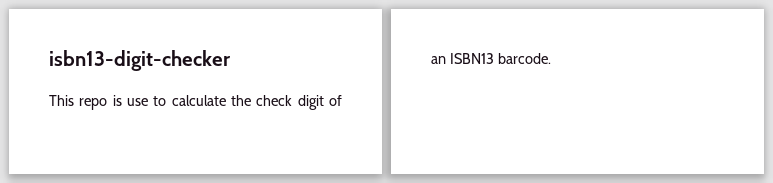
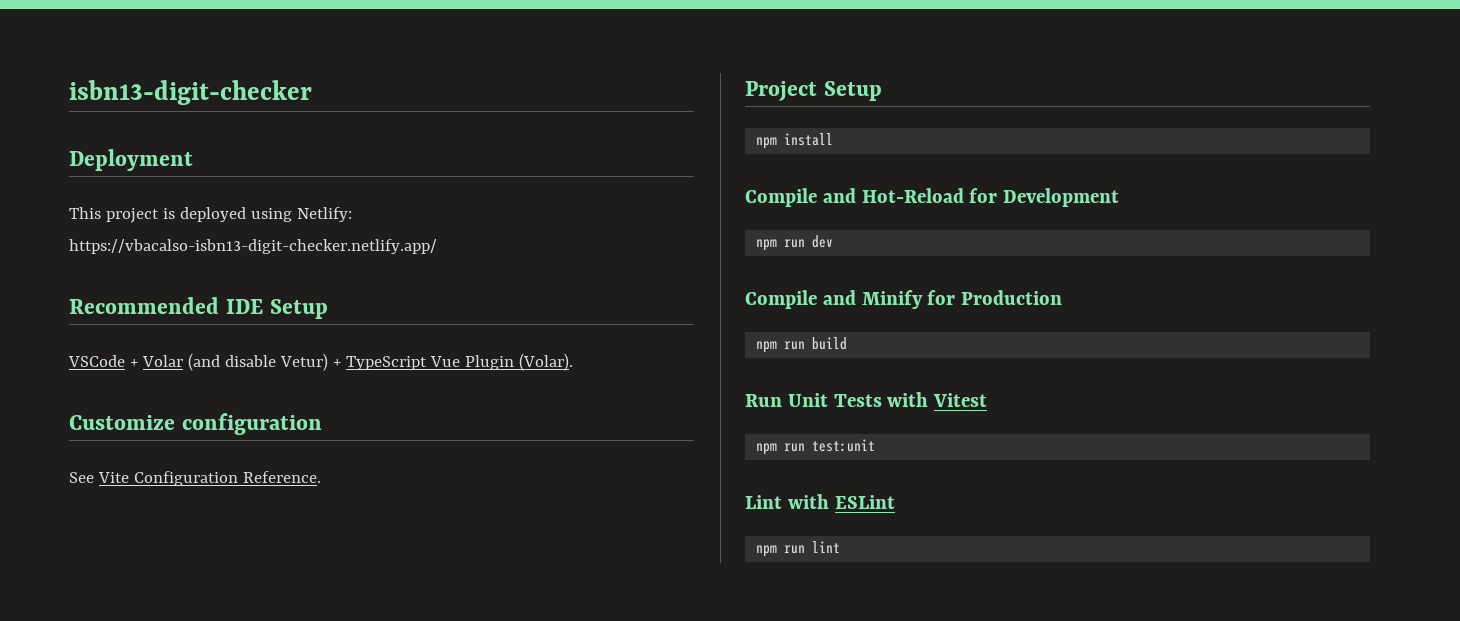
(231, 60) none -> [69,149,193,171] // Deployment
[79,95,342,110] [431,53,551,64] repo is use to calculate the check digit of an ISBN13 barcode. -> [105,207,352,223] [69,239,437,254] [69,297,328,319] [68,353,573,371] [69,413,322,435] [69,471,321,486] [745,81,882,101] [756,133,834,149] [745,188,1120,207] [756,235,834,251] [745,290,1063,309] [756,337,848,353] [745,392,988,407] [756,439,876,455] [745,494,895,509] [756,541,841,557] project is deployed using Netlify: https://vbacalso-isbn13-digit-checker.netlify.app/ // Recommended IDE Setup // VSCode + Volar (and disable Vetur) + TypeScript Vue Plugin (Volar). // Customize configuration // See Vite Configuration Reference. // Project Setup // npm install // Compile and Hot-Reload for Development // npm run dev // Compile and Minify for Production // npm run build // Run Unit Tests with Vitest // npm run test:unit // Lint with ESLint // npm run lint

